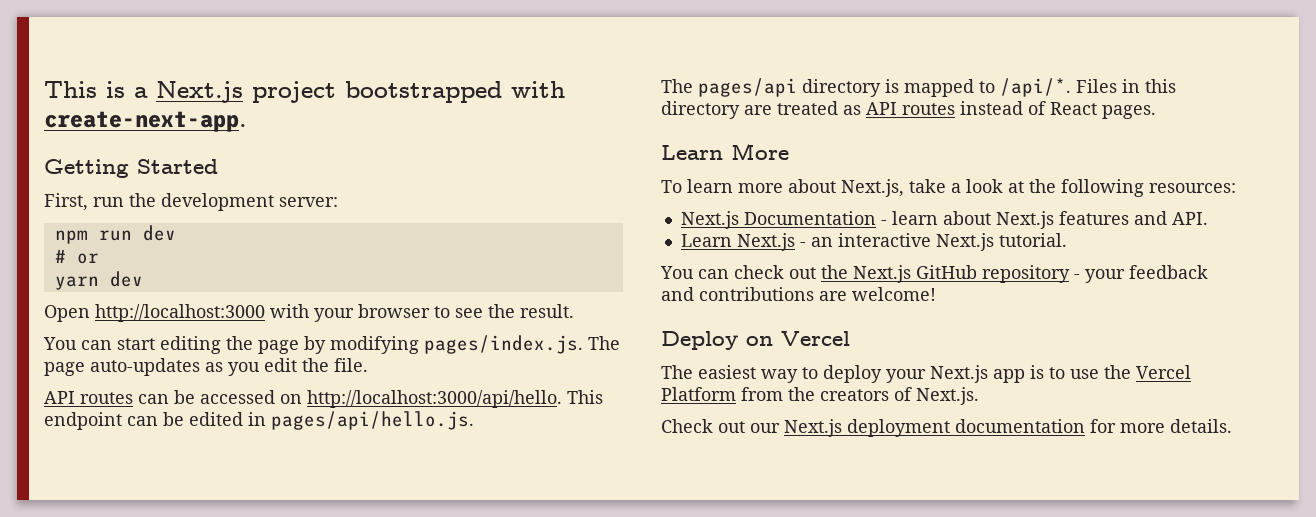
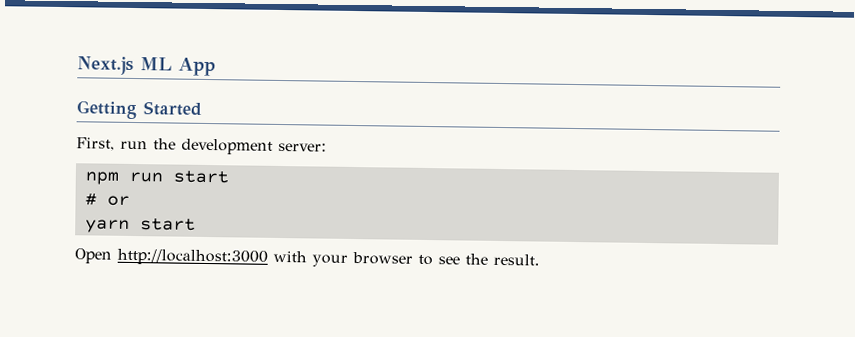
[44,81,565,103] [44,111,247,132] This is a Next.js project bootstrapped with create-next-app. -> [77,56,216,77] Next.js ML App
[142,225,176,241] dev -> [172,170,229,184] start
[109,271,143,287] dev -> [139,218,196,231] start
[43,335,620,354] [44,358,368,376] [44,390,603,408] [44,411,474,430] [661,78,1176,97] [661,101,1156,119] [661,143,789,160] [661,179,1236,197] [680,211,1208,229] [680,233,1067,251] [660,265,1208,283] [661,287,936,301] [661,331,850,350] [661,365,1191,383] [661,387,979,405] [661,419,1232,437] // You can start editing the page by modifying pages/index.js. The page auto-updates as you edit the file. // API routes can be accessed on http://localhost:3000/api/hello. This endpoint can be edited in pages/api/hello.js. // The pages/api directory is mapped to /api/*. Files in this directory are treated as API routes instead of React pages. // Learn More // To learn more about Next.js, take a look at the following resources: // Next.js Documentation - learn about Next.js features and API. // Learn Next.js - an interactive Next.js tutorial. // You can check out the Next.js GitHub repository - your feedback and contributions are welcome! // Deploy on Vercel // The easiest way to deploy your Next.js app is to use the Vercel Platform from the creators of Next.js. // Check out our Next.js deployment documentation for more details. -> (540, 259) none

